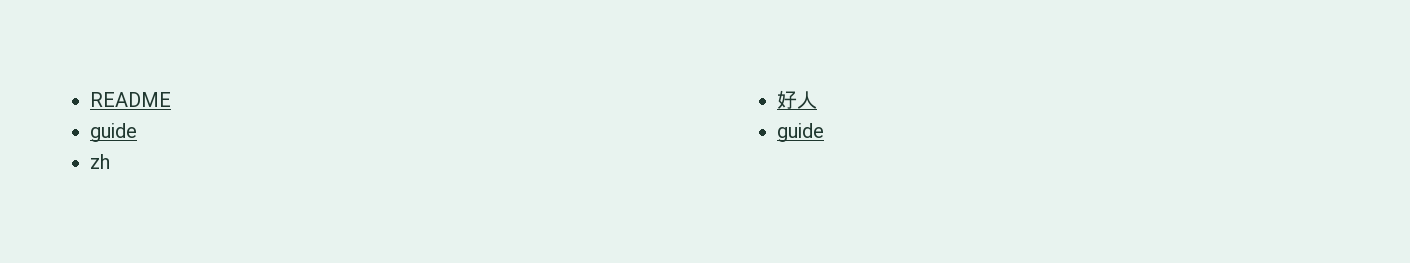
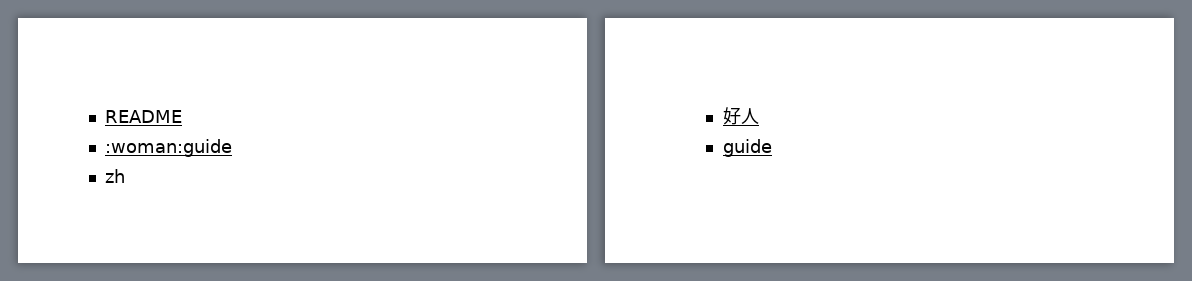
[90,123,137,142] guide -> [104,139,232,157] :woman:guide

